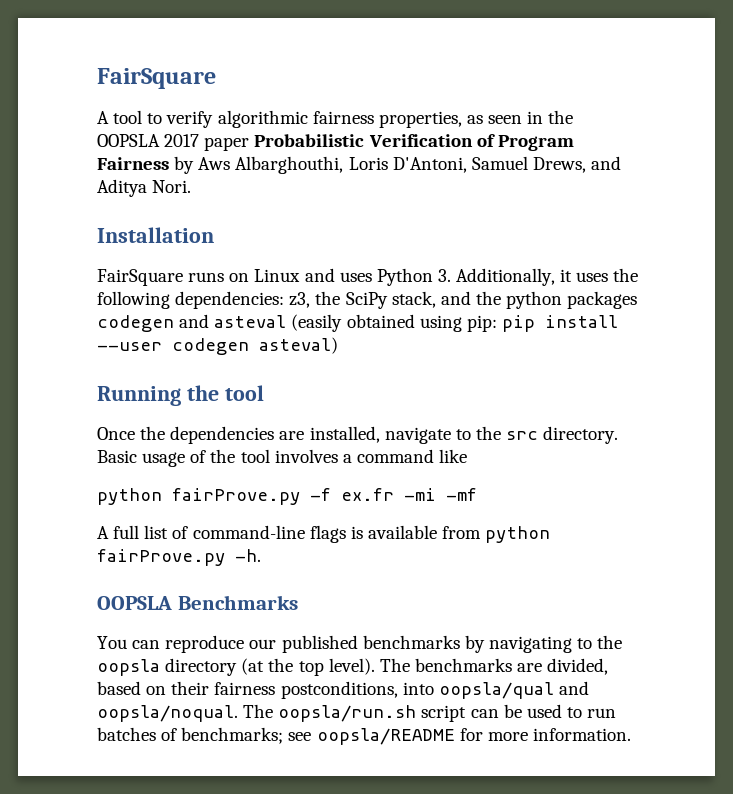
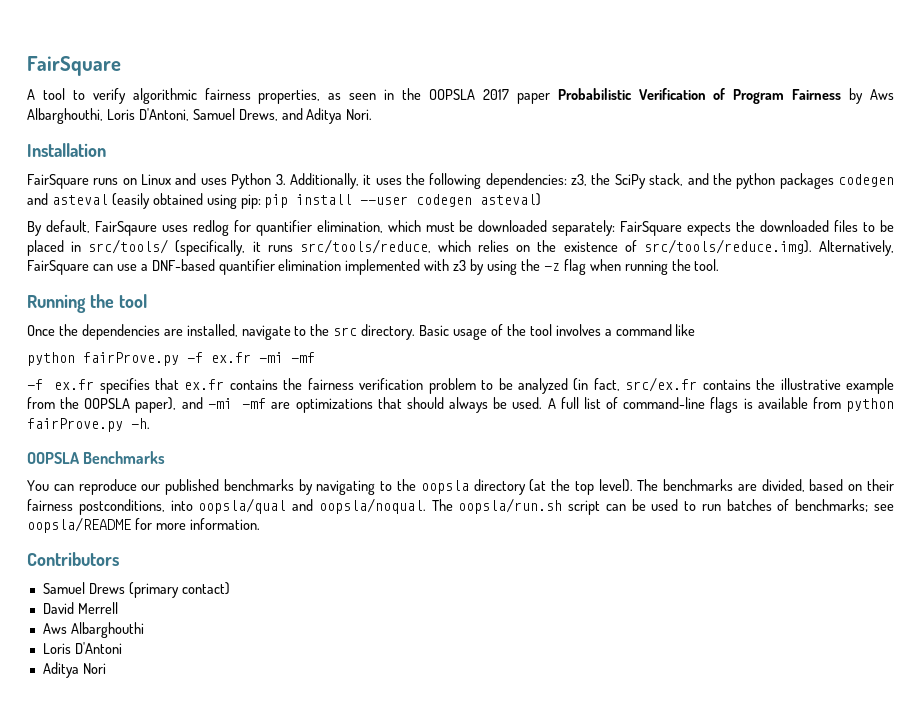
(338, 345) none -> [27,220,894,236] [27,239,894,256] [27,259,720,275] // By default, FairSqaure uses redlog for quantifier elimination, which must be downloaded separately: FairSquare expects the downloaded files to be placed in src/tools/ (specifically, it runs src/tools/reduce, which relies on the existence of src/tools/reduce.img). Alternatively, FairSquare can use a DNF-based quantifier elimination implemented with z3 by using the -z flag when running the tool.
(477, 494) none -> [27,377,894,394] [27,397,543,413] -f ex.fr specifies that ex.fr contains the fairness verification problem to be analyzed (in fact, src/ex.fr contains the illustrative example from the OOPSLA paper), and -mi -mf are optimizations that should always be used.
(631, 734) none -> [27,552,119,566] [42,582,230,598] [42,602,118,614] [42,622,144,638] [42,642,122,654] [42,662,106,678] // Contributors // Samuel Drews (primary contact) // David Merrell // Aws Albarghouthi // Loris D'Antoni // Aditya Nori

